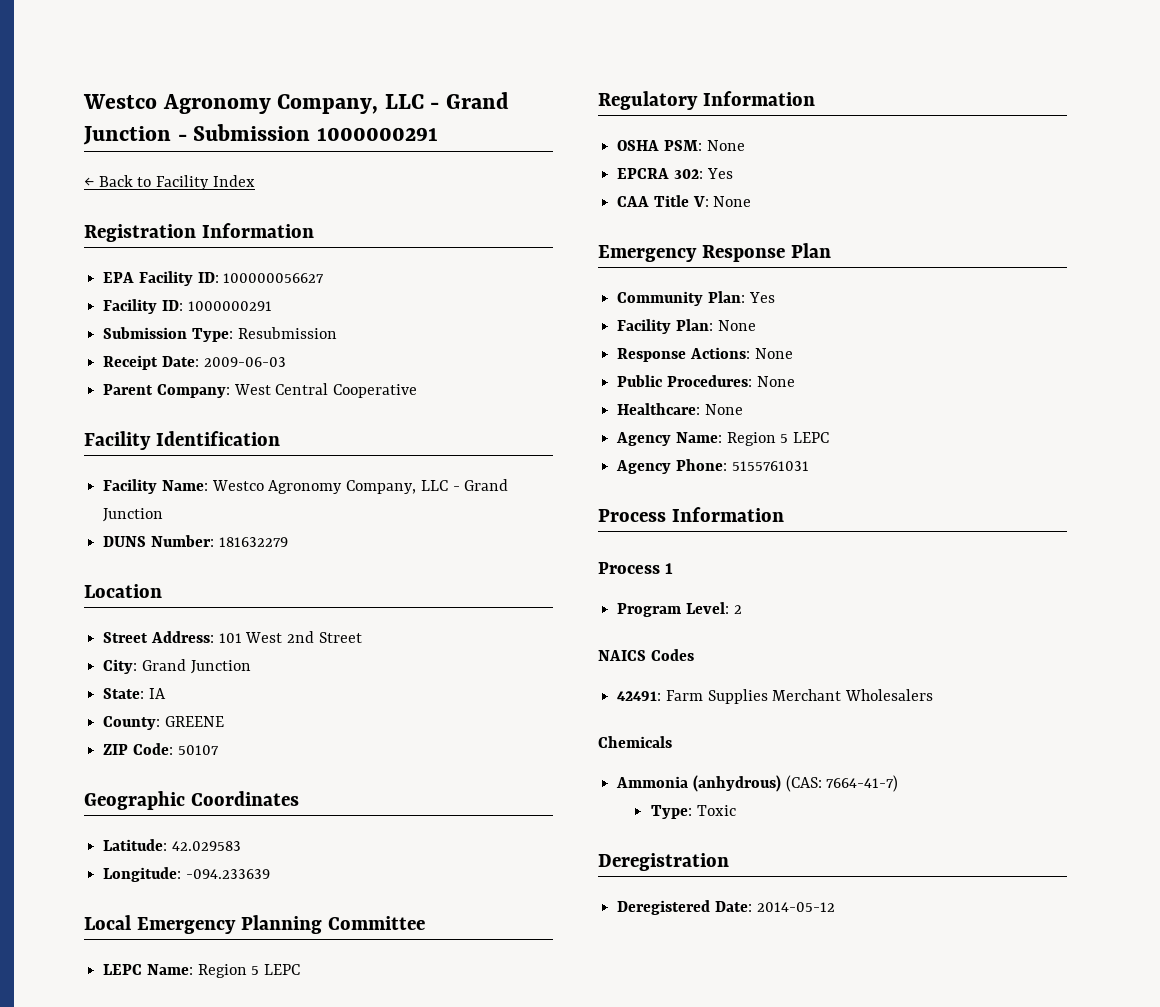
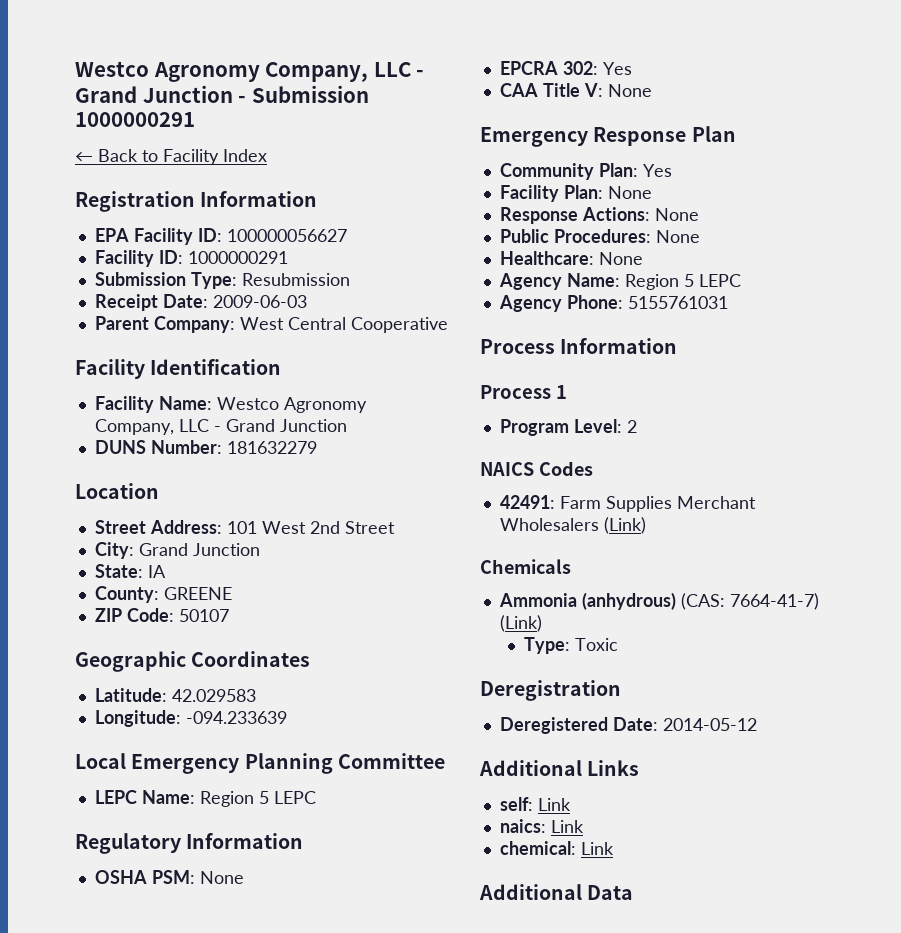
(934, 695) none -> [603,517,646,534] (Link)
(899, 783) none -> [499,615,542,632] (Link)
(835, 907) none -> [479,760,640,776] [499,797,571,811] [499,819,584,833] [499,841,614,855] [479,884,634,900] // Additional Links // self: Link // naics: Link // chemical: Link // Additional Data

